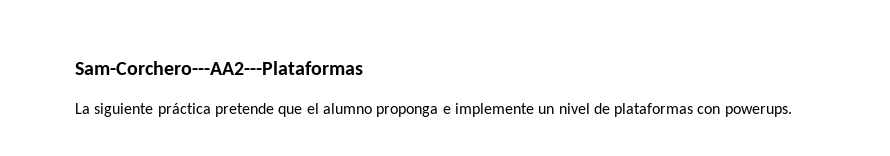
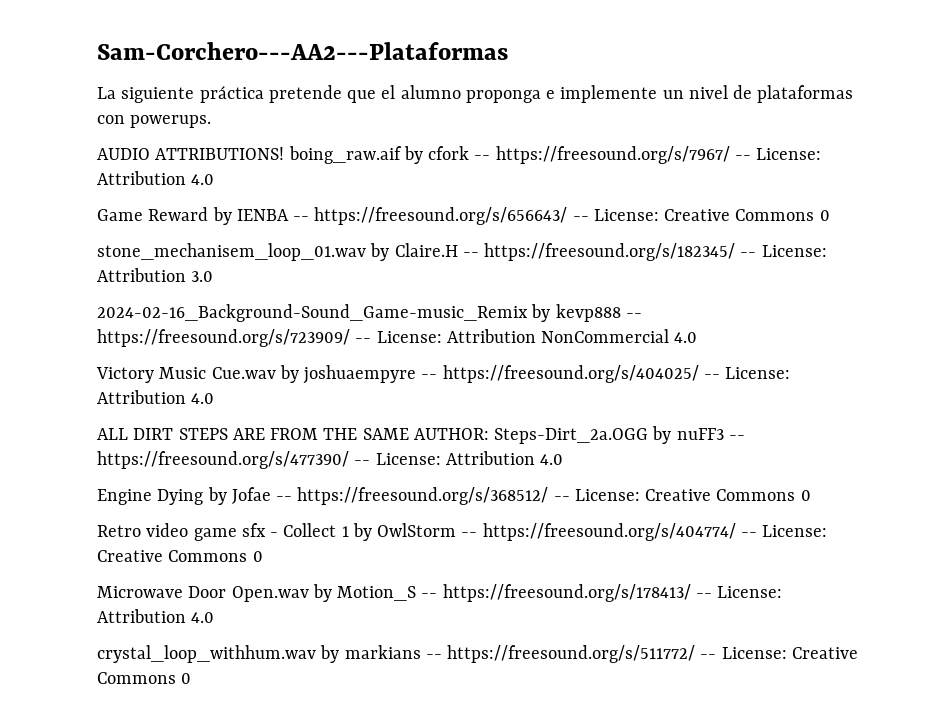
(792, 111) none -> [97,146,822,164] [97,171,215,185] [97,207,830,225] [97,243,827,261] [97,268,214,282] [97,304,642,322] [97,329,698,347] [96,365,791,384] [97,390,215,404] [97,426,745,444] [97,451,564,469] [97,487,811,505] [97,523,828,541] [97,550,263,562] [97,584,783,602] [97,609,215,623] [97,645,858,663] [97,672,192,684] // AUDIO ATTRIBUTIONS! boing_raw.aif by cfork -- https://freesound.org/s/7967/ -- License: Attribution 4.0 // Game Reward by IENBA -- https://freesound.org/s/656643/ -- License: Creative Commons 0 // stone_mechanisem_loop_01.wav by Claire.H -- https://freesound.org/s/182345/ -- License: Attribution 3.0 // 2024-02-16_Background-Sound_Game-music_Remix by kevp888 -- https://freesound.org/s/723909/ -- License: Attribution NonCommercial 4.0 // Victory Music Cue.wav by joshuaempyre -- https://freesound.org/s/404025/ -- License: Attribution 4.0 // ALL DIRT STEPS ARE FROM THE SAME AUTHOR: Steps-Dirt_2a.OGG by nuFF3 -- https://freesound.org/s/477390/ -- License: Attribution 4.0 // Engine Dying by Jofae -- https://freesound.org/s/368512/ -- License: Creative Commons 0 // Retro video game sfx - Collect 1 by OwlStorm -- https://freesound.org/s/404774/ -- License: Creative Commons 0 // Microwave Door Open.wav by Motion_S -- https://freesound.org/s/178413/ -- License: Attribution 4.0 // crystal_loop_withhum.wav by markians -- https://freesound.org/s/511772/ -- License: Creative Commons 0

